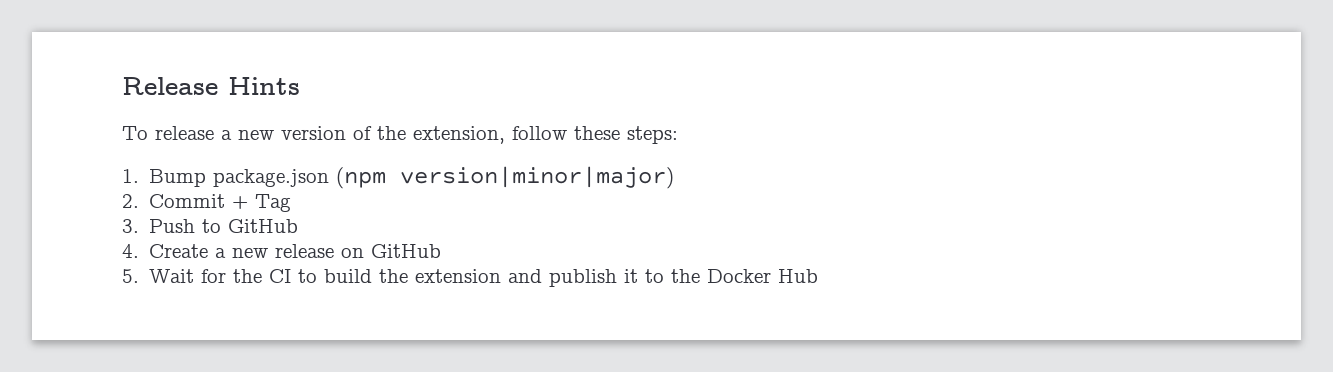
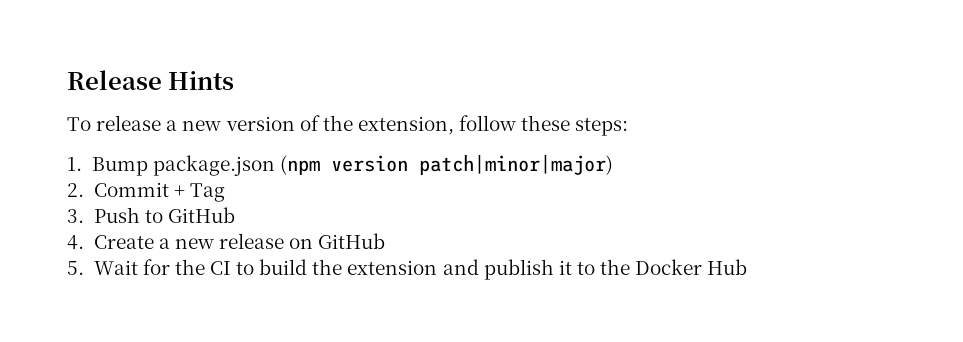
[400,166,675,189] version|minor|major) -> [330,155,613,175] version patch|minor|major)

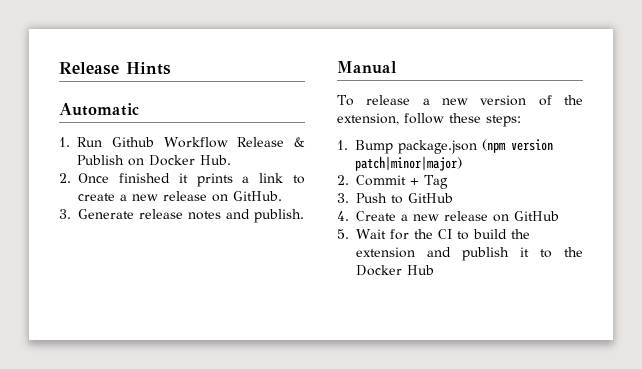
(235, 80) none -> [59,103,139,116] [59,137,305,148] [77,155,232,166] [59,173,305,187] [78,191,282,202] [59,209,304,223] [337,61,397,74] // Automatic // 1. Run Github Workflow Release & Publish on Docker Hub. // 2. Once finished it prints a link to create a new release on GitHub. // 3. Generate release notes and publish. // Manual

